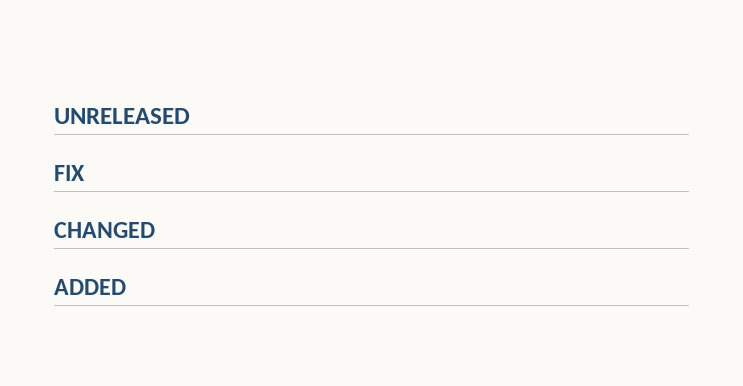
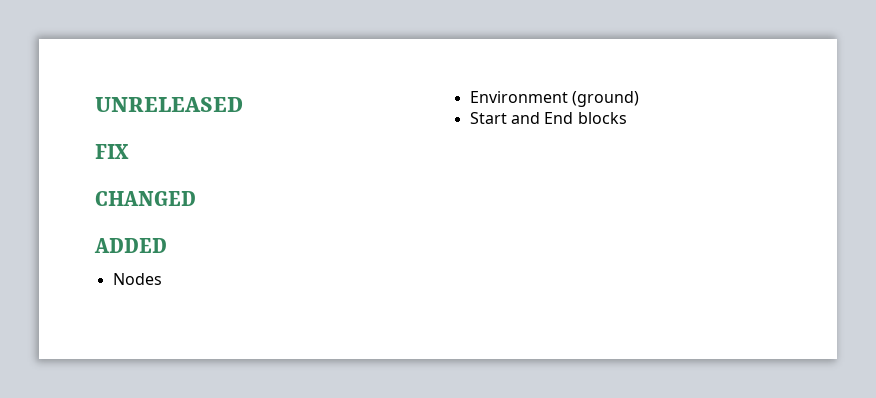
(126, 287) none -> [112,273,162,285] [469,91,639,107] [469,112,627,124] // Nodes // Environment (ground) // Start and End blocks

